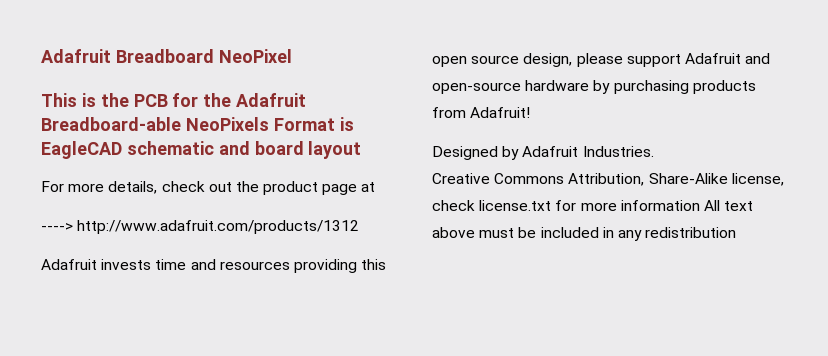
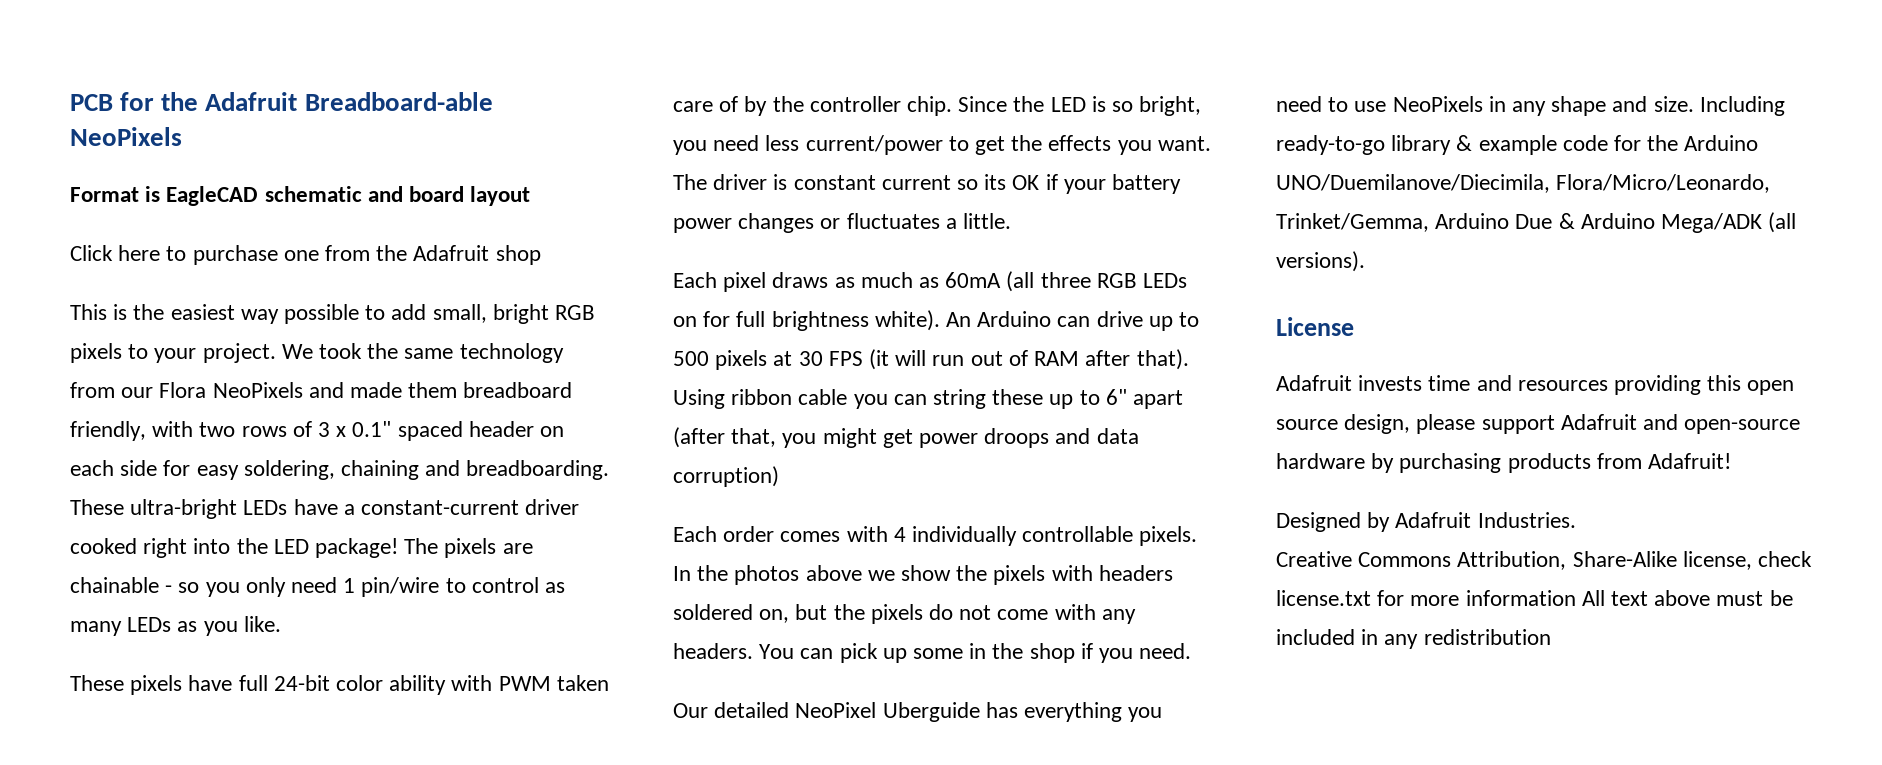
[41,49,292,63] [41,93,129,107] Adafruit Breadboard NeoPixel // This is the -> (70, 102) none
(269, 124) none -> (182, 136) //
[41,181,376,195] [41,220,360,234] For more details, check out the product page at // ----> http://www.adafruit.com/products/1312 -> [70,245,541,265] [70,304,596,324] [70,343,564,363] [70,382,573,398] [70,421,565,441] [70,460,610,480] [70,499,580,519] [70,538,533,558] [70,577,566,597] [70,616,281,636] [70,675,609,695] [673,96,1202,116] [673,135,1211,155] [673,174,1182,194] [673,213,1012,233] [673,271,1188,292] [673,310,1200,331] [673,349,1189,370] [673,389,1184,409] [673,427,1139,448] [673,466,779,487] [673,526,1198,546] [673,565,1173,585] [673,604,1136,624] [673,643,1192,663] [673,702,1163,722] [1276,96,1785,116] [1276,135,1759,155] [1276,174,1771,193] [1276,212,1797,233] [1276,251,1365,272] [1276,317,1354,336] Click here to purchase one from the Adafruit shop // This is the easiest way possible to add small, bright RGB pixels to your project. We took the same technology from our Flora NeoPixels and made them breadboard friendly, with two rows of 3 x 0.1" spaced header on each side for easy soldering, chaining and breadboarding. These ultra-bright LEDs have a constant-current driver cooked right into the LED package! The pixels are chainable - so you only need 1 pin/wire to control as many LEDs as you like. // These pixels have full 24-bit color ability with PWM taken care of by the controller chip. Since the LED is so bright, you need less current/power to get the effects you want. The driver is constant current so its OK if your battery power changes or fluctuates a little. // Each pixel draws as much as 60mA (all three RGB LEDs on for full brightness white). An Arduino can drive up to 500 pixels at 30 FPS (it will run out of RAM after that). Using ribbon cable you can string these up to 6" apart (after that, you might get power droops and data corruption) // Each order comes with 4 individually controllable pixels. In the photos above we show the pixels with headers soldered on, but the pixels do not come with any headers. You can pick up some in the shop if you need. // Our detailed NeoPixel Uberguide has everything you need to use NeoPixels in any shape and size. Including ready-to-go library & example code for the Arduino UNO/Duemilanove/Diecimila, Flora/Micro/Leonardo, Trinket/Gemma, Arduino Due & Arduino Mega/ADK (all versions). // License

